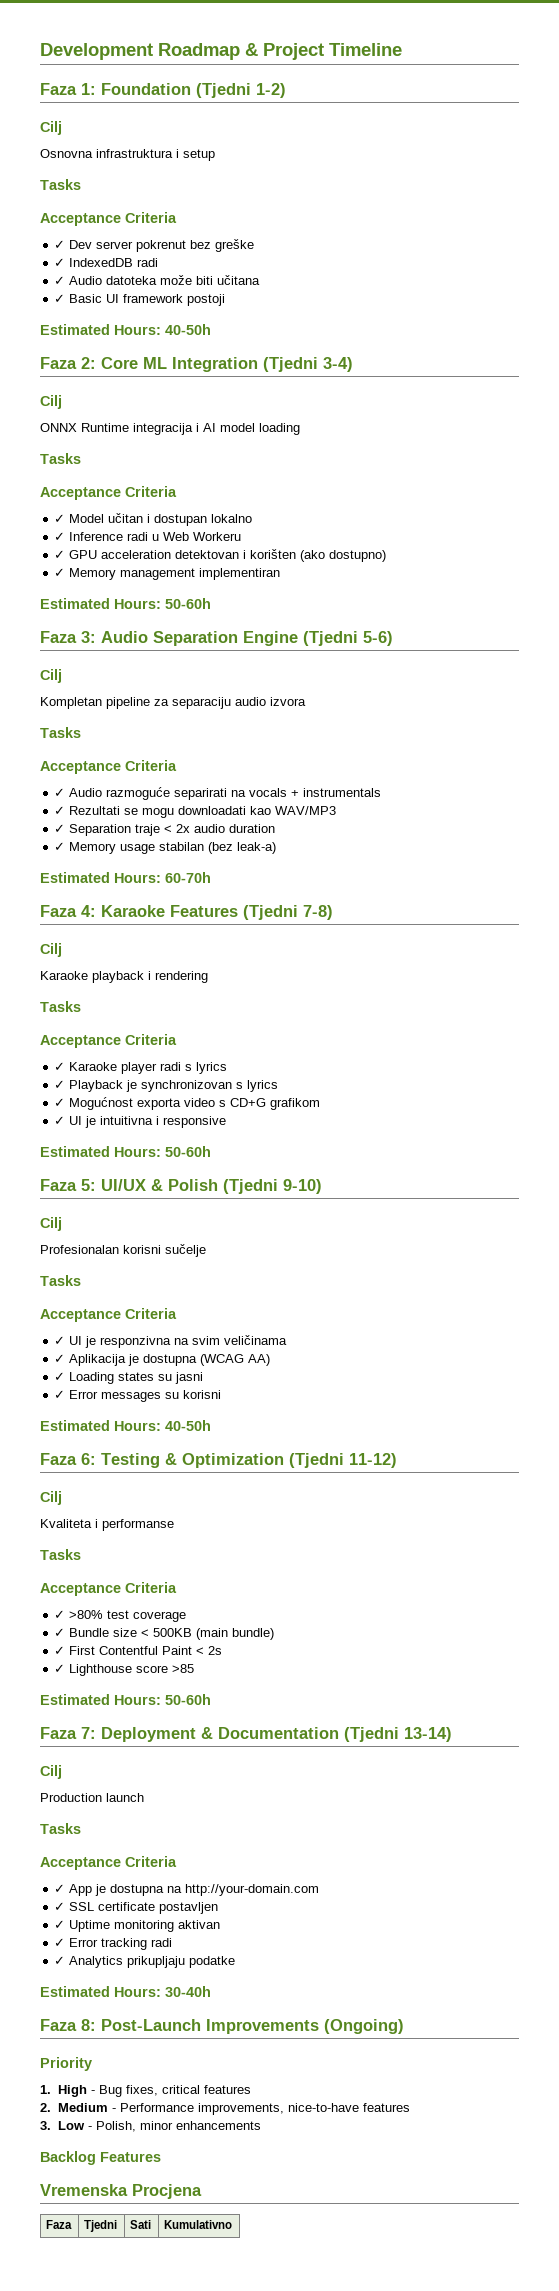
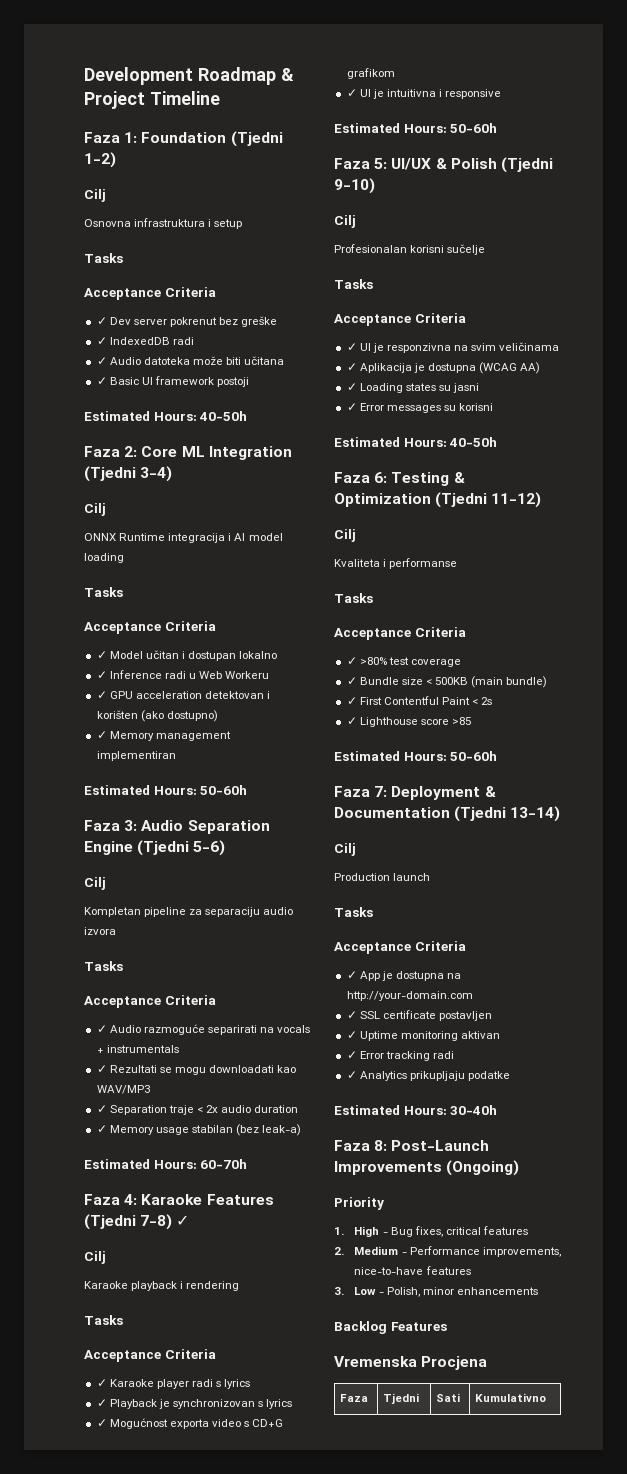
(333, 912) none -> [176,1215,190,1226] ✓

